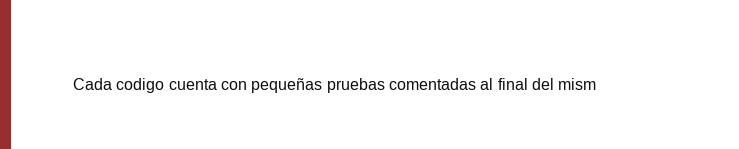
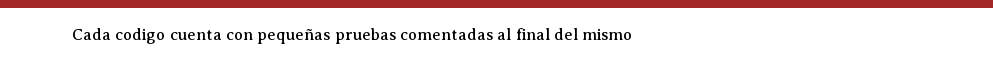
[558,78,597,90] mism -> [582,28,633,40] mismo

